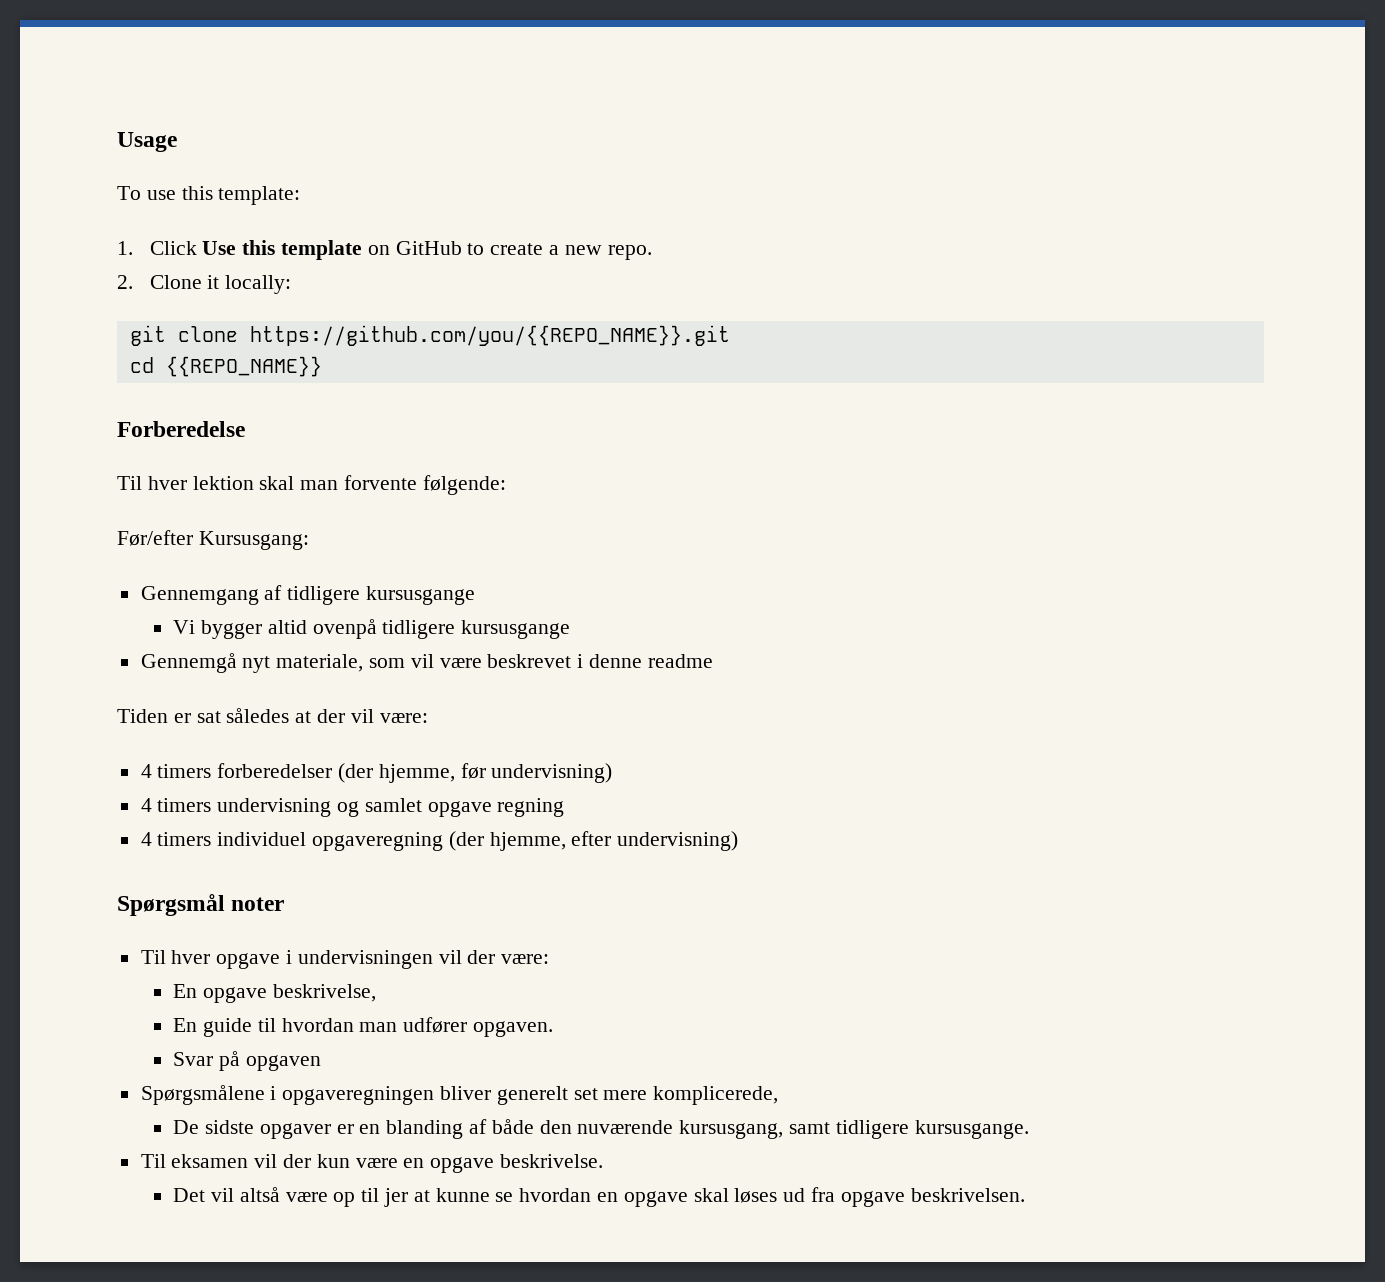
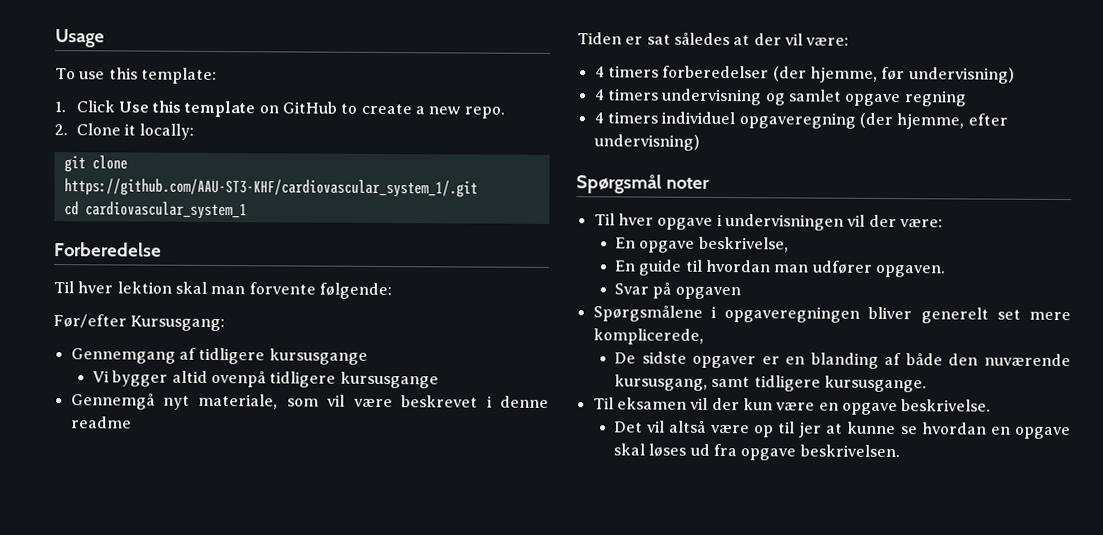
[249,325,730,346] https://github.com/you/{{REPO_NAME}}.git -> [63,178,478,198] https://github.com/AAU-ST3-KHF/cardiovascular_system_1/.git
[165,356,322,377] {{REPO_NAME}} -> [84,201,247,220] cardiovascular_system_1

